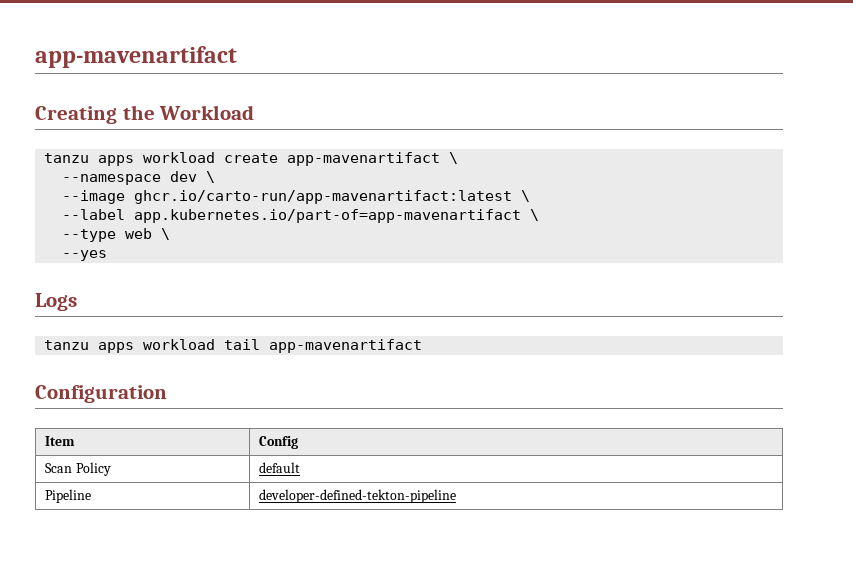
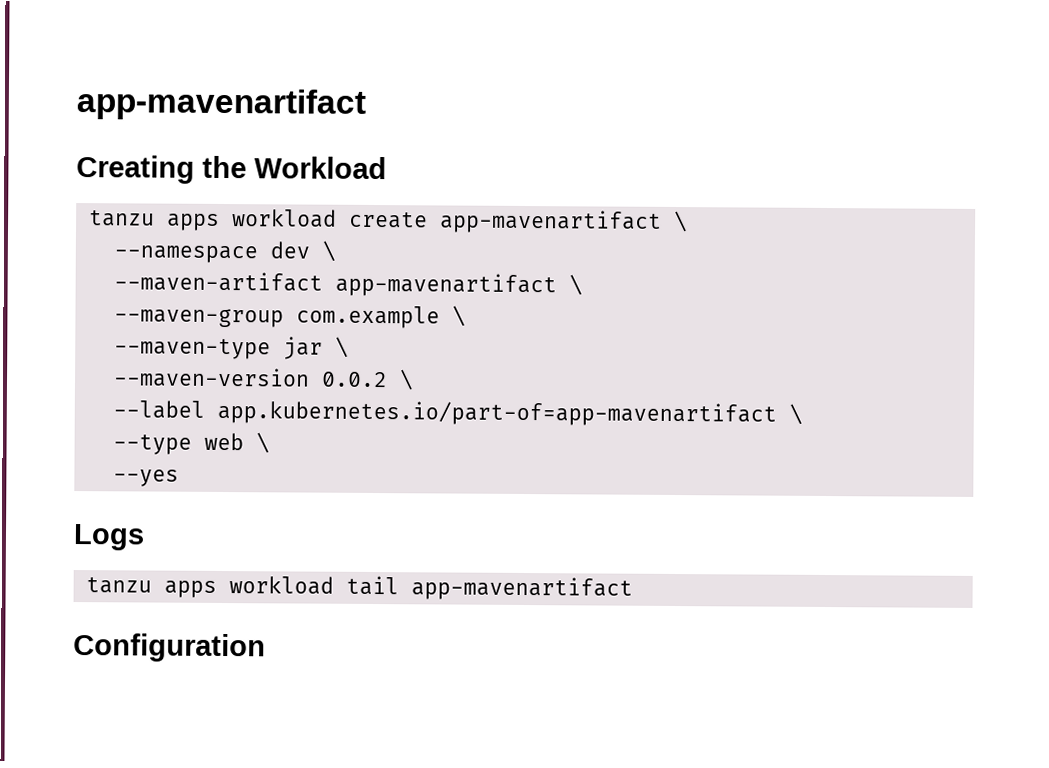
[62,190,513,204] --image ghcr.io/carto-run/app-mavenartifact:latest -> [113,271,583,298] [113,305,466,329] [113,336,349,360] [112,367,388,388] --maven-artifact app-mavenartifact \ // --maven-group com.example \ // --maven-type jar \ // --maven-version 0.0.2
[45,436,76,446] [259,436,299,449] [45,462,111,476] [259,462,301,473] [45,489,92,503] [259,489,457,503] // Item | Config // Scan Policy | default // Pipeline | developer-defined-tekton-pipeline -> (266, 648) none

